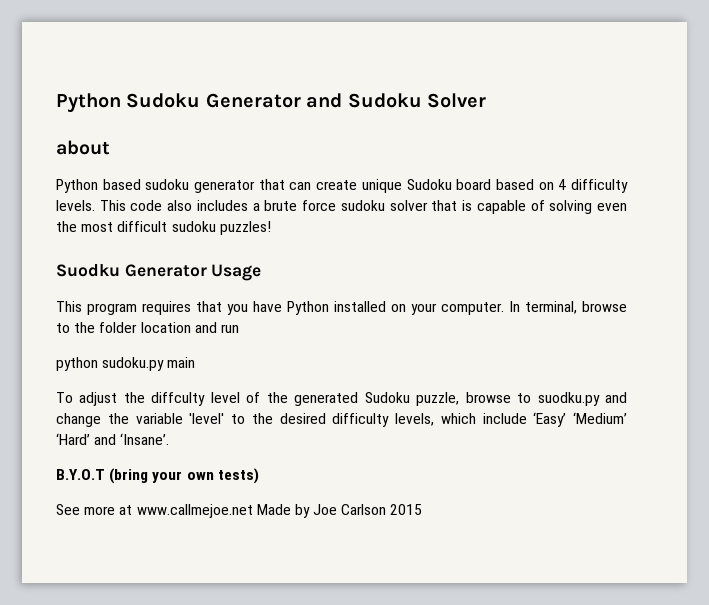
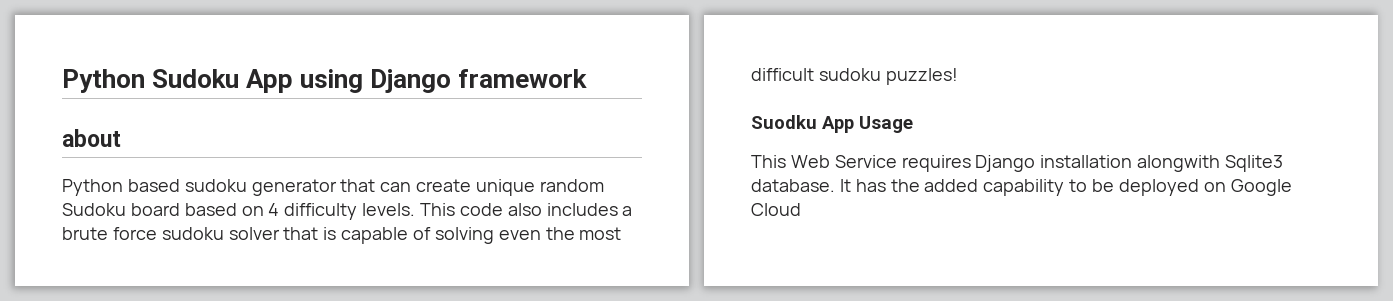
[205,93,486,108] Generator and Sudoku Solver -> [246,69,588,93] App using Django framework
(402, 186) none -> [539,179,604,192] random
[124,264,207,277] Generator -> [822,116,854,133] App
[87,301,627,315] [56,322,239,333] [56,357,196,371] [56,392,627,406] [56,412,627,427] [56,433,170,445] [56,468,259,484] [56,504,423,518] program requires that you have Python installed on your computer. In terminal, browse to the folder location and run // python sudoku.py main // To adjust the diffculty level of the generated Sudoku puzzle, browse to suodku.py and change the variable 'level' to the desired difficulty levels, which include ‘Easy’ ‘Medium’ ‘Hard’ and ‘Insane’. // B.Y.O.T (bring your own tests) // See more at www.callmejoe.net Made by Joe Carlson 2015 -> [790,155,1284,172] [751,179,1292,196] [751,203,801,216] Web Service requires Django installation alongwith Sqlite3 database. It has the added capability to be deployed on Google Cloud

